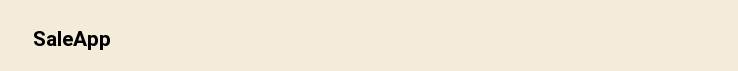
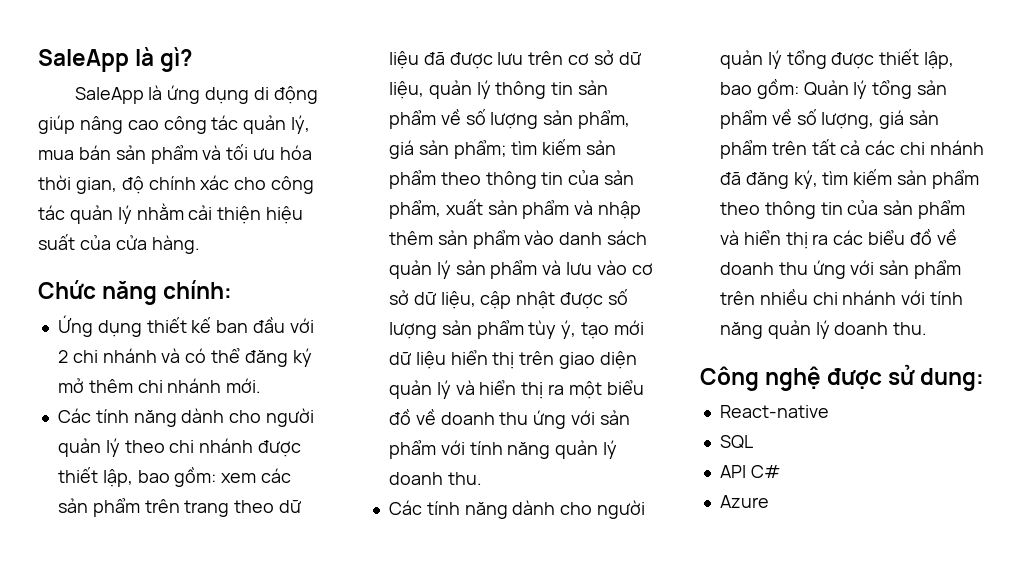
[33,31,111,50] SaleApp -> [38,47,193,72] [74,85,318,104] [38,115,311,134] [38,144,313,164] [38,175,315,194] [38,203,304,224] [38,234,200,254] [38,280,233,305] [57,315,314,337] [57,348,312,367] [57,378,262,393] [57,408,315,427] [57,438,302,457] [57,467,292,487] [57,498,303,517] [388,50,642,69] [388,80,609,99] [388,109,631,129] [388,139,617,159] [388,170,635,189] [388,199,642,219] [388,230,648,249] [388,260,653,279] [388,289,628,309] [388,320,644,339] [388,350,637,369] [388,380,644,399] [388,409,630,429] [388,440,618,459] [388,472,482,485] [388,500,646,519] [719,49,955,69] [719,79,948,99] [719,109,940,129] [719,139,984,159] [719,169,979,189] [719,200,966,219] [719,229,957,249] [719,260,962,279] [719,289,964,305] [719,320,928,339] [700,364,985,391] [719,405,829,418] [719,435,753,449] [719,465,781,478] [719,495,769,508] SaleApp là gì? // SaleApp là ứng dụng di động giúp nâng cao công tác quản lý, mua bán sản phẩm và tối ưu hóa thời gian, độ chính xác cho công tác quản lý nhằm cải thiện hiệu suất của cửa hàng. // Chức năng chính: // Ứng dụng thiết kế ban đầu với 2 chi nhánh và có thể đăng ký mở thêm chi nhánh mới. // Các tính năng dành cho người quản lý theo chi nhánh được thiết lập, bao gồm: xem các sản phẩm trên trang theo dữ liệu đã được lưu trên cơ sở dữ liệu, quản lý thông tin sản phẩm về số lượng sản phẩm, giá sản phẩm; tìm kiếm sản phẩm theo thông tin của sản phẩm, xuất sản phẩm và nhập thêm sản phẩm vào danh sách quản lý sản phẩm và lưu vào cơ sở dữ liệu, cập nhật được số lượng sản phẩm tùy ý, tạo mới dữ liệu hiển thị trên giao diện quản lý và hiển thị ra một biểu đồ về doanh thu ứng với sản phẩm với tính năng quản lý doanh thu. // Các tính năng dành cho người quản lý tổng được thiết lập, bao gồm: Quản lý tổng sản phẩm về số lượng, giá sản phẩm trên tất cả các chi nhánh đã đăng ký, tìm kiếm sản phẩm theo thông tin của sản phẩm và hiển thị ra các biểu đồ về doanh thu ứng với sản phẩm trên nhiều chi nhánh với tính năng quản lý doanh thu. // Công nghệ được sử dung: // React-native // SQL // API C# // Azure

